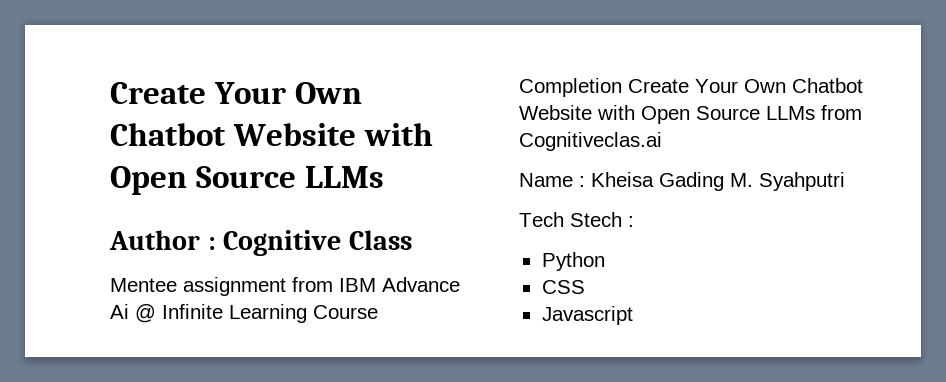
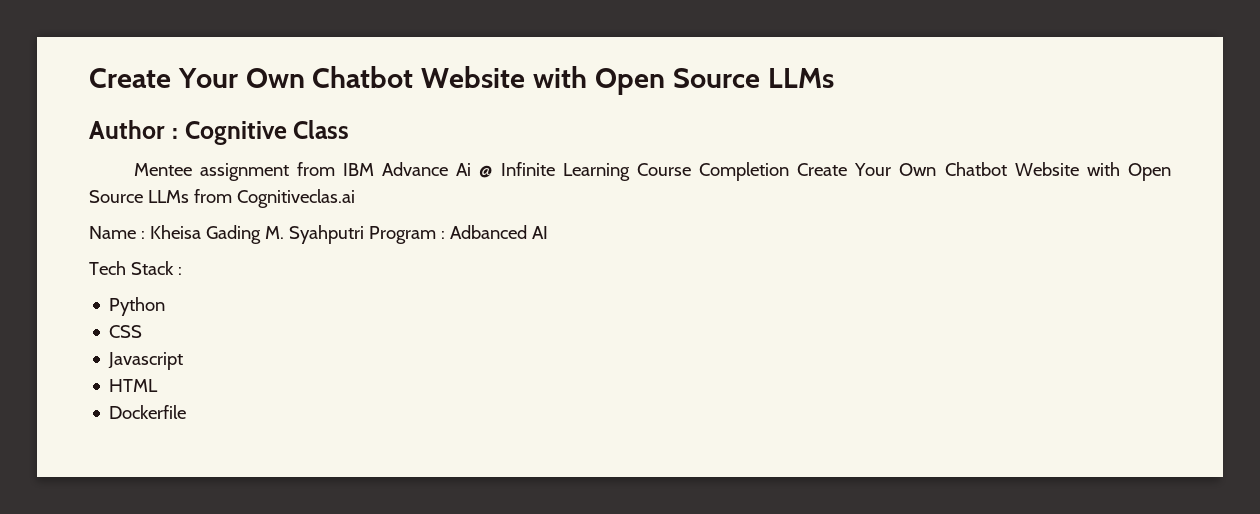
(845, 181) none -> [368,225,548,244] Program : Adbanced AI
[570,212,622,227] Stech -> [130,261,174,275] Stack
(633, 315) none -> [109,379,159,392] [109,405,187,419] // HTML // Dockerfile

